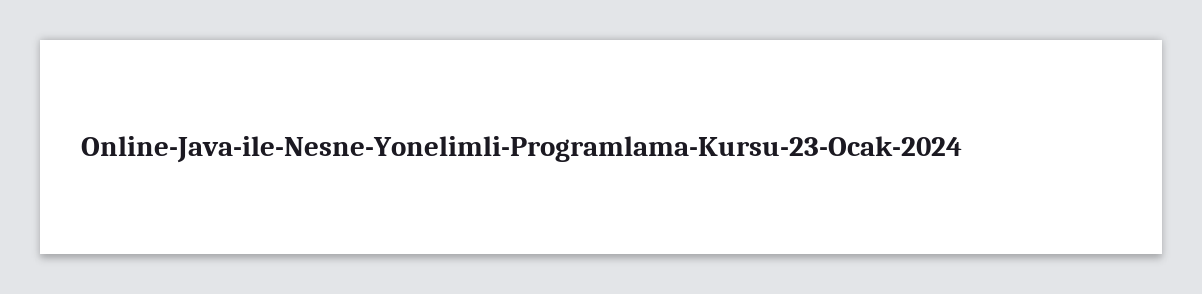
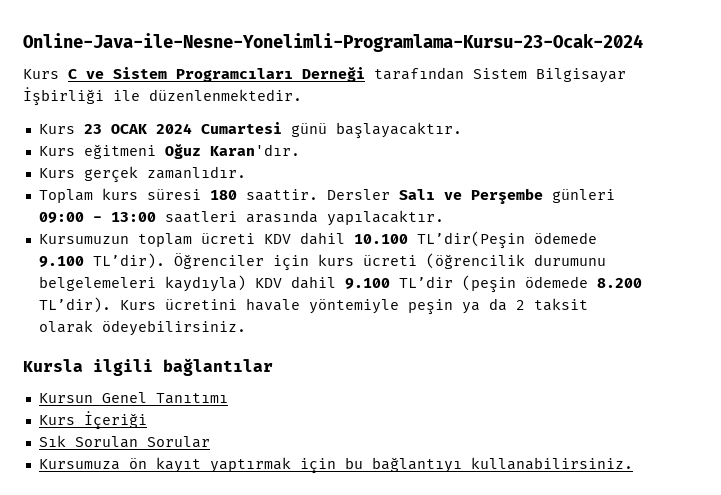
(962, 149) none -> [23,67,626,83] [23,87,302,106] [38,122,462,139] [38,144,300,159] [38,166,246,183] [38,188,615,204] [38,210,444,226] [38,231,597,249] [38,253,606,271] [38,275,642,293] [38,297,588,315] [38,320,246,336] [23,358,273,376] [38,392,228,404] [38,411,147,430] [38,435,210,448] [38,457,633,474] // Kurs C ve Sistem Programcıları Derneği tarafından Sistem Bilgisayar İşbirliği ile düzenlenmektedir. // Kurs 23 OCAK 2024 Cumartesi günü başlayacaktır. // Kurs eğitmeni Oğuz Karan'dır. // Kurs gerçek zamanlıdır. // Toplam kurs süresi 180 saattir. Dersler Salı ve Perşembe günleri 09:00 - 13:00 saatleri arasında yapılacaktır. // Kursumuzun toplam ücreti KDV dahil 10.100 TL’dir(Peşin ödemede 9.100 TL’dir). Öğrenciler için kurs ücreti (öğrencilik durumunu belgelemeleri kaydıyla) KDV dahil 9.100 TL’dir (peşin ödemede 8.200 TL’dir). Kurs ücretini havale yöntemiyle peşin ya da 2 taksit olarak ödeyebilirsiniz. // Kursla ilgili bağlantılar // Kursun Genel Tanıtımı // Kurs İçeriği // Sık Sorulan Sorular // Kursumuza ön kayıt yaptırmak için bu bağlantıyı kullanabilirsiniz.

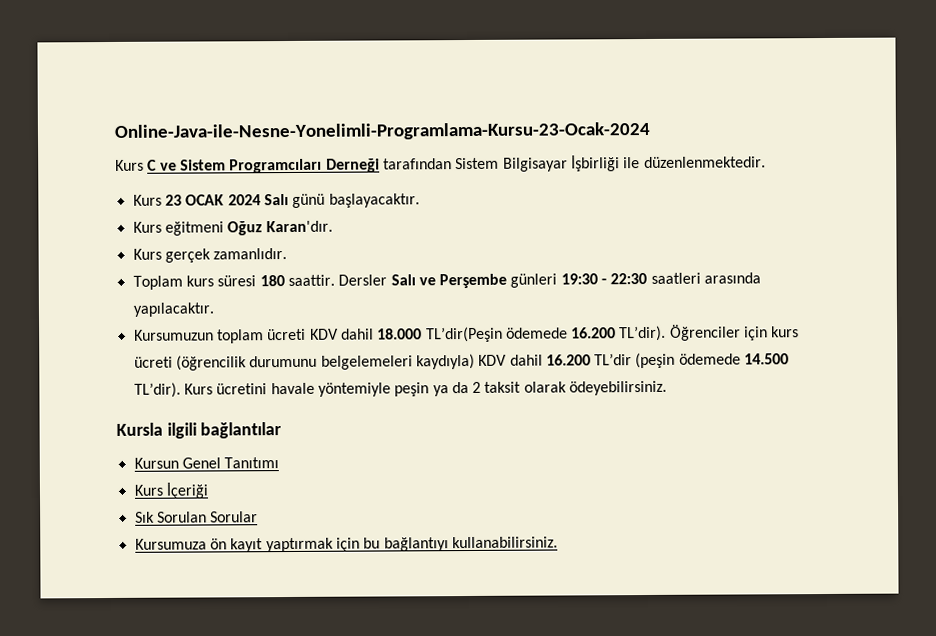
[200,122,282,134] Cumartesi -> [263,194,289,206] Salı
[38,212,156,223] 09:00 - 13:00 -> [560,272,648,285] 19:30 - 22:30
[353,234,408,244] 10.100 -> [377,328,423,340] 18.000
[38,256,84,267] 9.100 -> [571,327,617,339] 16.200
[344,278,390,289] 9.100 -> [545,354,591,366] 16.200
[596,278,642,288] 8.200 -> [744,353,790,365] 14.500

